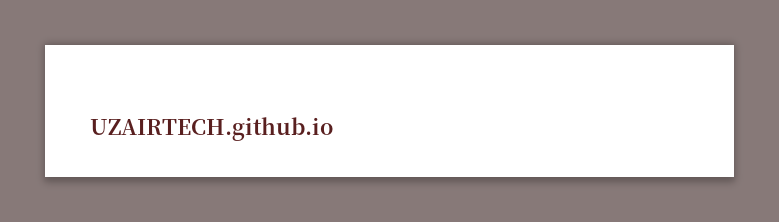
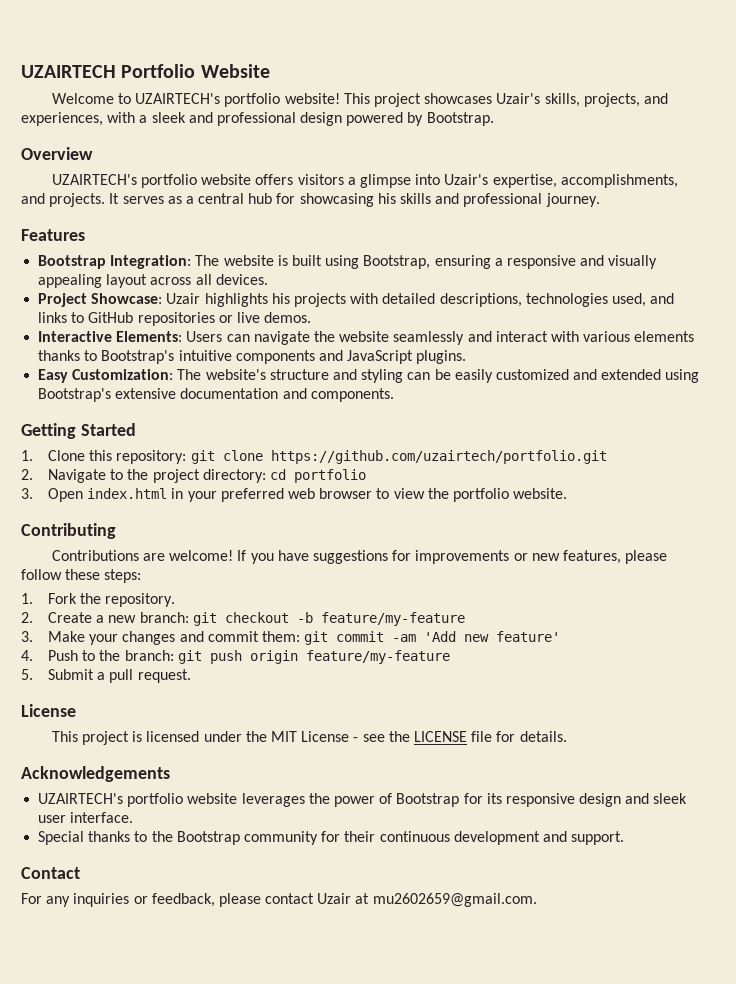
[90,117,333,141] UZAIRTECH.github.io -> [21,64,270,78] [51,93,668,107] [21,112,494,126] [21,147,93,160] [51,174,678,188] [21,193,600,207] [21,229,85,241] [38,255,658,269] [38,274,268,288] [38,293,675,307] [38,312,312,326] [38,331,695,345] [38,350,467,364] [38,369,700,383] [38,388,394,402] [21,423,136,439] [21,450,607,464] [21,469,367,483] [21,488,568,502] [21,523,116,539] [51,550,668,564] [21,569,142,583] [21,593,176,607] [21,612,465,626] [21,631,561,645] [21,650,450,664] [21,669,191,683] [21,704,76,717] [51,731,567,745] [21,766,170,782] [38,793,688,807] [38,812,134,823] [38,831,625,845] [21,867,80,879] [21,893,537,907] UZAIRTECH Portfolio Website // Welcome to UZAIRTECH's portfolio website! This project showcases Uzair's skills, projects, and experiences, with a sleek and professional design powered by Bootstrap. // Overview // UZAIRTECH's portfolio website offers visitors a glimpse into Uzair's expertise, accomplishments, and projects. It serves as a central hub for showcasing his skills and professional journey. // Features // Bootstrap Integration: The website is built using Bootstrap, ensuring a responsive and visually appealing layout across all devices. // Project Showcase: Uzair highlights his projects with detailed descriptions, technologies used, and links to GitHub repositories or live demos. // Interactive Elements: Users can navigate the website seamlessly and interact with various elements thanks to Bootstrap's intuitive components and JavaScript plugins. // Easy Customization: The website's structure and styling can be easily customized and extended using Bootstrap's extensive documentation and components. // Getting Started // 1. Clone this repository: git clone https://github.com/uzairtech/portfolio.git // 2. Navigate to the project directory: cd portfolio // 3. Open index.html in your preferred web browser to view the portfolio website. // Contributing // Contributions are welcome! If you have suggestions for improvements or new features, please follow these steps: // 1. Fork the repository. // 2. Create a new branch: git checkout -b feature/my-feature // 3. Make your changes and commit them: git commit -am 'Add new feature' // 4. Push to the branch: git push origin feature/my-feature // 5. Submit a pull request. // License // This project is licensed under the MIT License - see the LICENSE file for details. // Acknowledgements // UZAIRTECH's portfolio website leverages the power of Bootstrap for its responsive design and sleek user interface. // Special thanks to the Bootstrap community for their continuous development and support. // Contact // For any inquiries or feedback, please contact Uzair at mu2602659@gmail.com.

